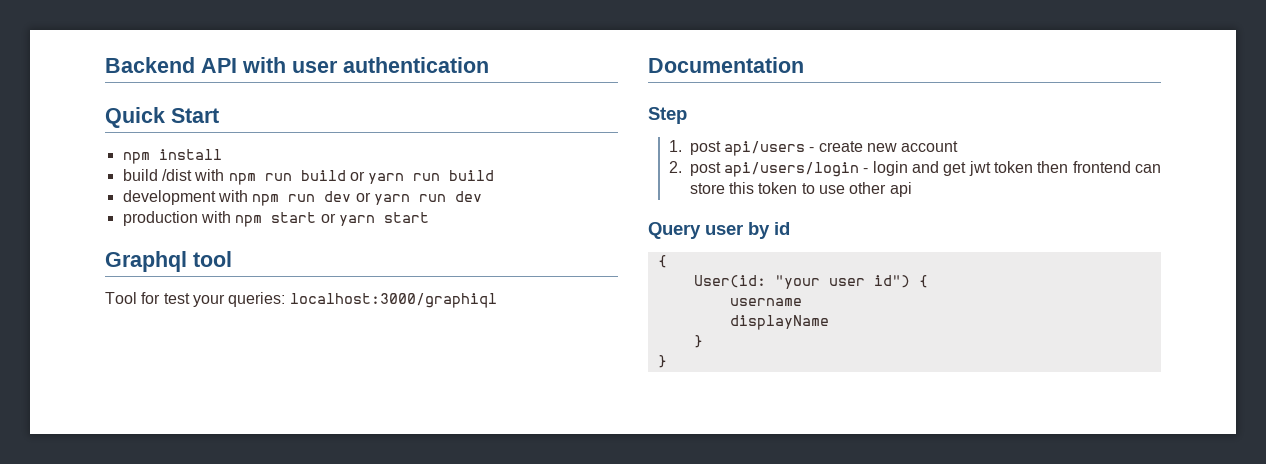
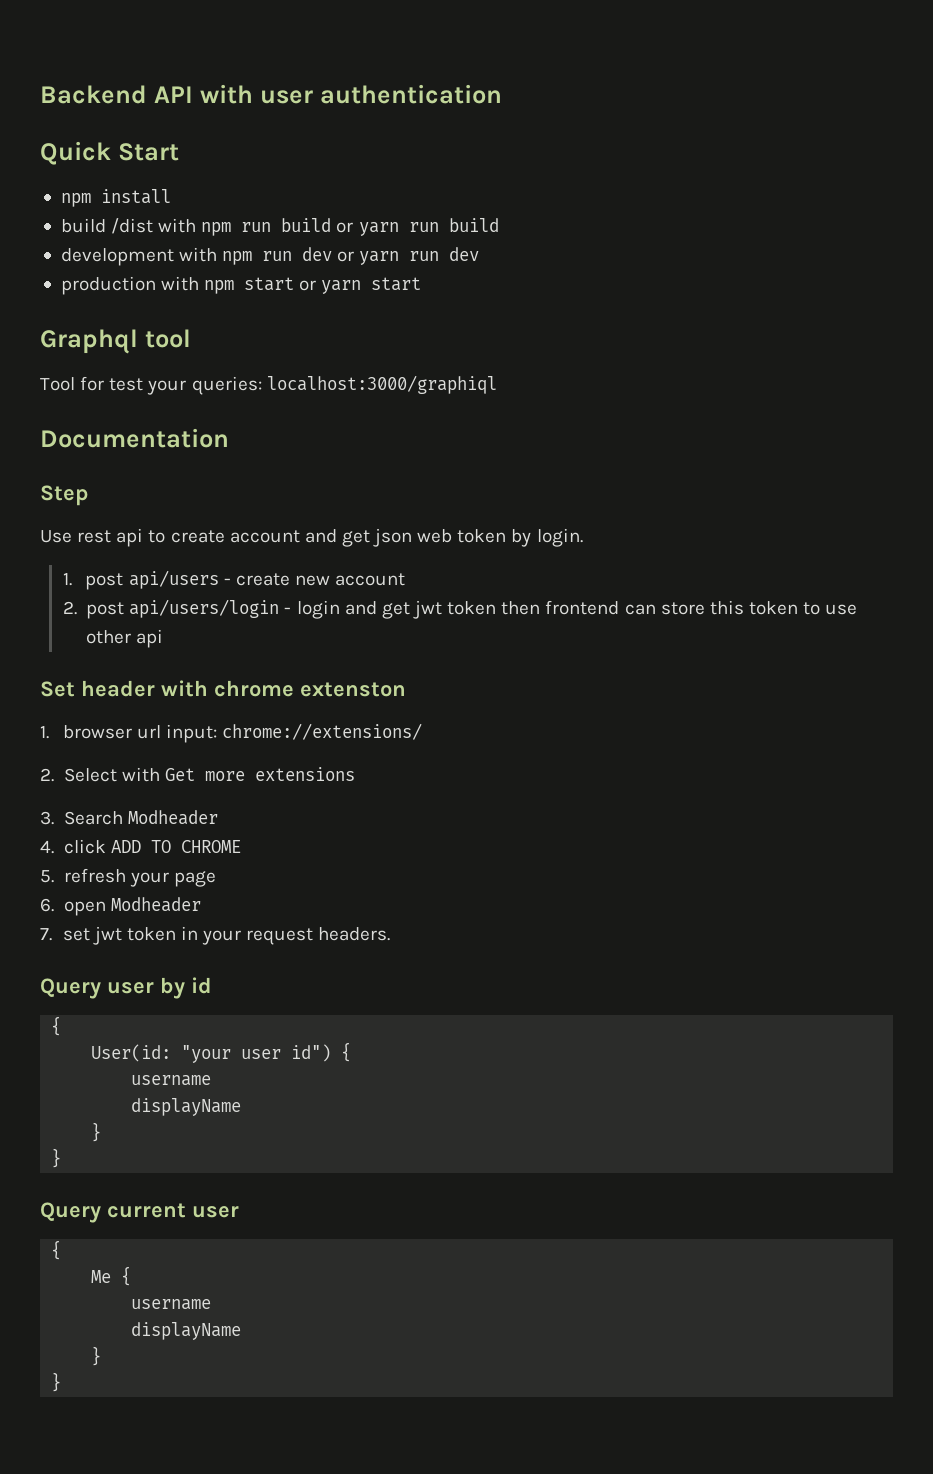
(687, 115) none -> [40,528,583,547] // Use rest api to create account and get json web token by login.
(912, 189) none -> [40,680,406,697] [40,723,423,743] [40,767,355,782] [40,810,218,825] [40,839,241,854] [40,868,216,887] [40,897,201,916] [40,926,391,945] // Set header with chrome extenston // 1. browser url input: chrome://extensions/ // 2. Select with Get more extensions // 3. Search Modheader // 4. click ADD TO CHROME // 5. refresh your page // 6. open Modheader // 7. set jwt token in your request headers.
(667, 361) none -> [40,1202,239,1223] [51,1240,62,1260] [91,1266,132,1286] [131,1299,212,1310] [131,1322,242,1340] [91,1346,102,1366] [51,1372,62,1392] // Query current user // { // Me { // username // displayName // } // }

